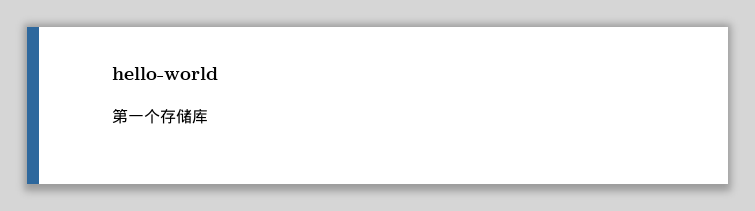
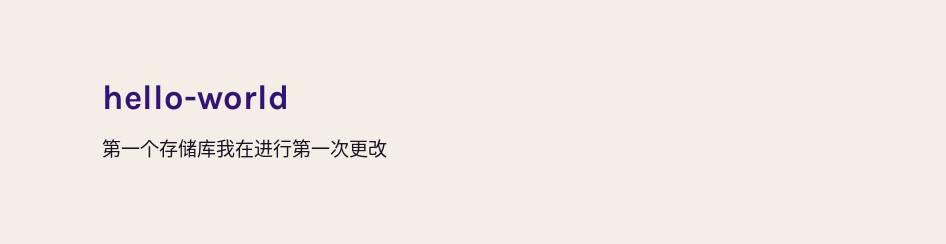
(208, 116) none -> [216,139,387,158] 我在进行第一次更改

